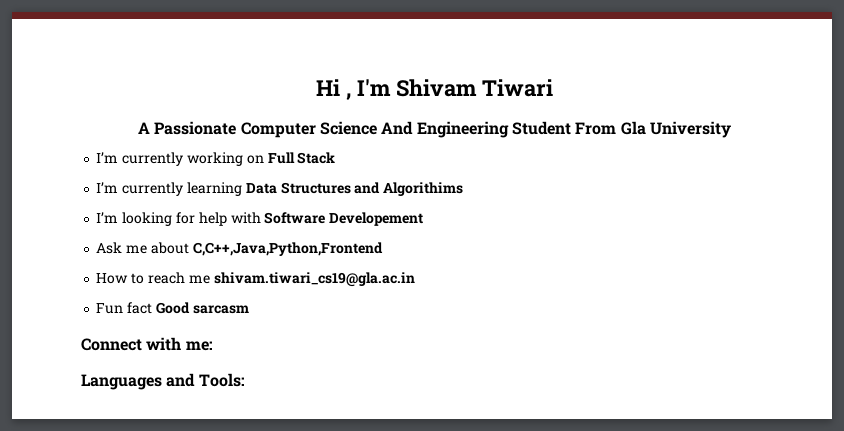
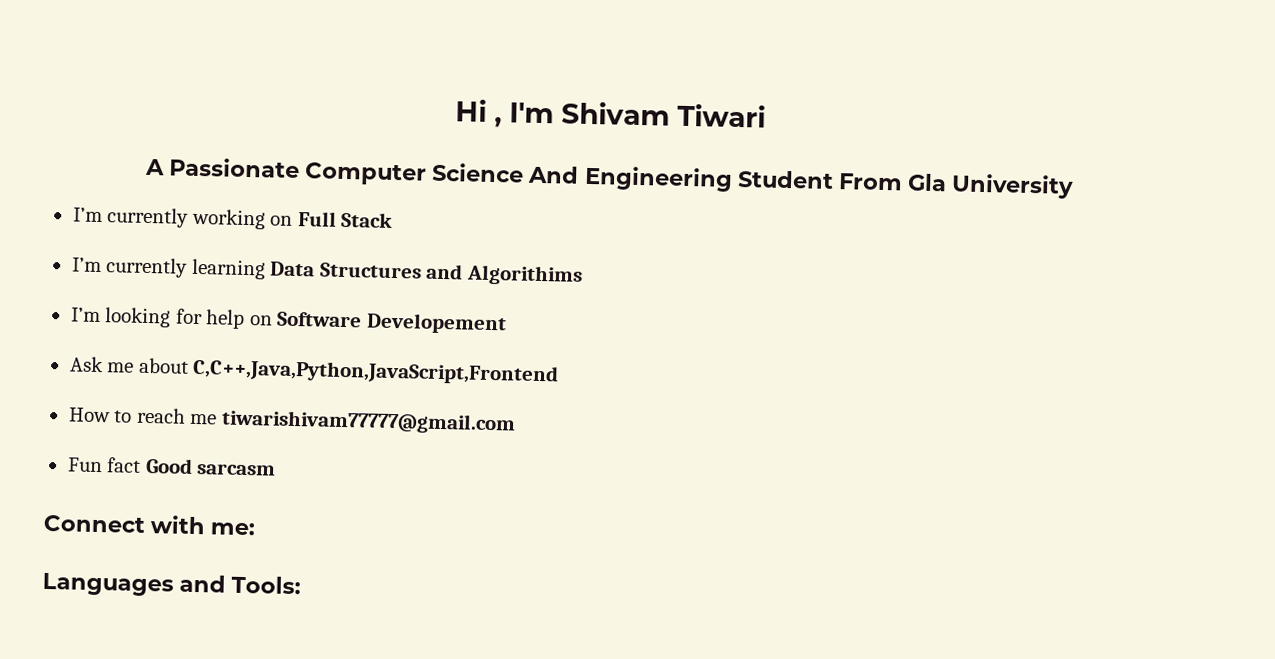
[230,212,261,224] with -> [249,315,273,326] on
[192,242,383,256] C,C++,Java,Python,Frontend -> [192,358,560,386] C,C++,Java,Python,JavaScript,Frontend
[213,272,415,287] shivam.tiwari_cs19@gla.ac.in -> [220,409,516,435] tiwarishivam77777@gmail.com

